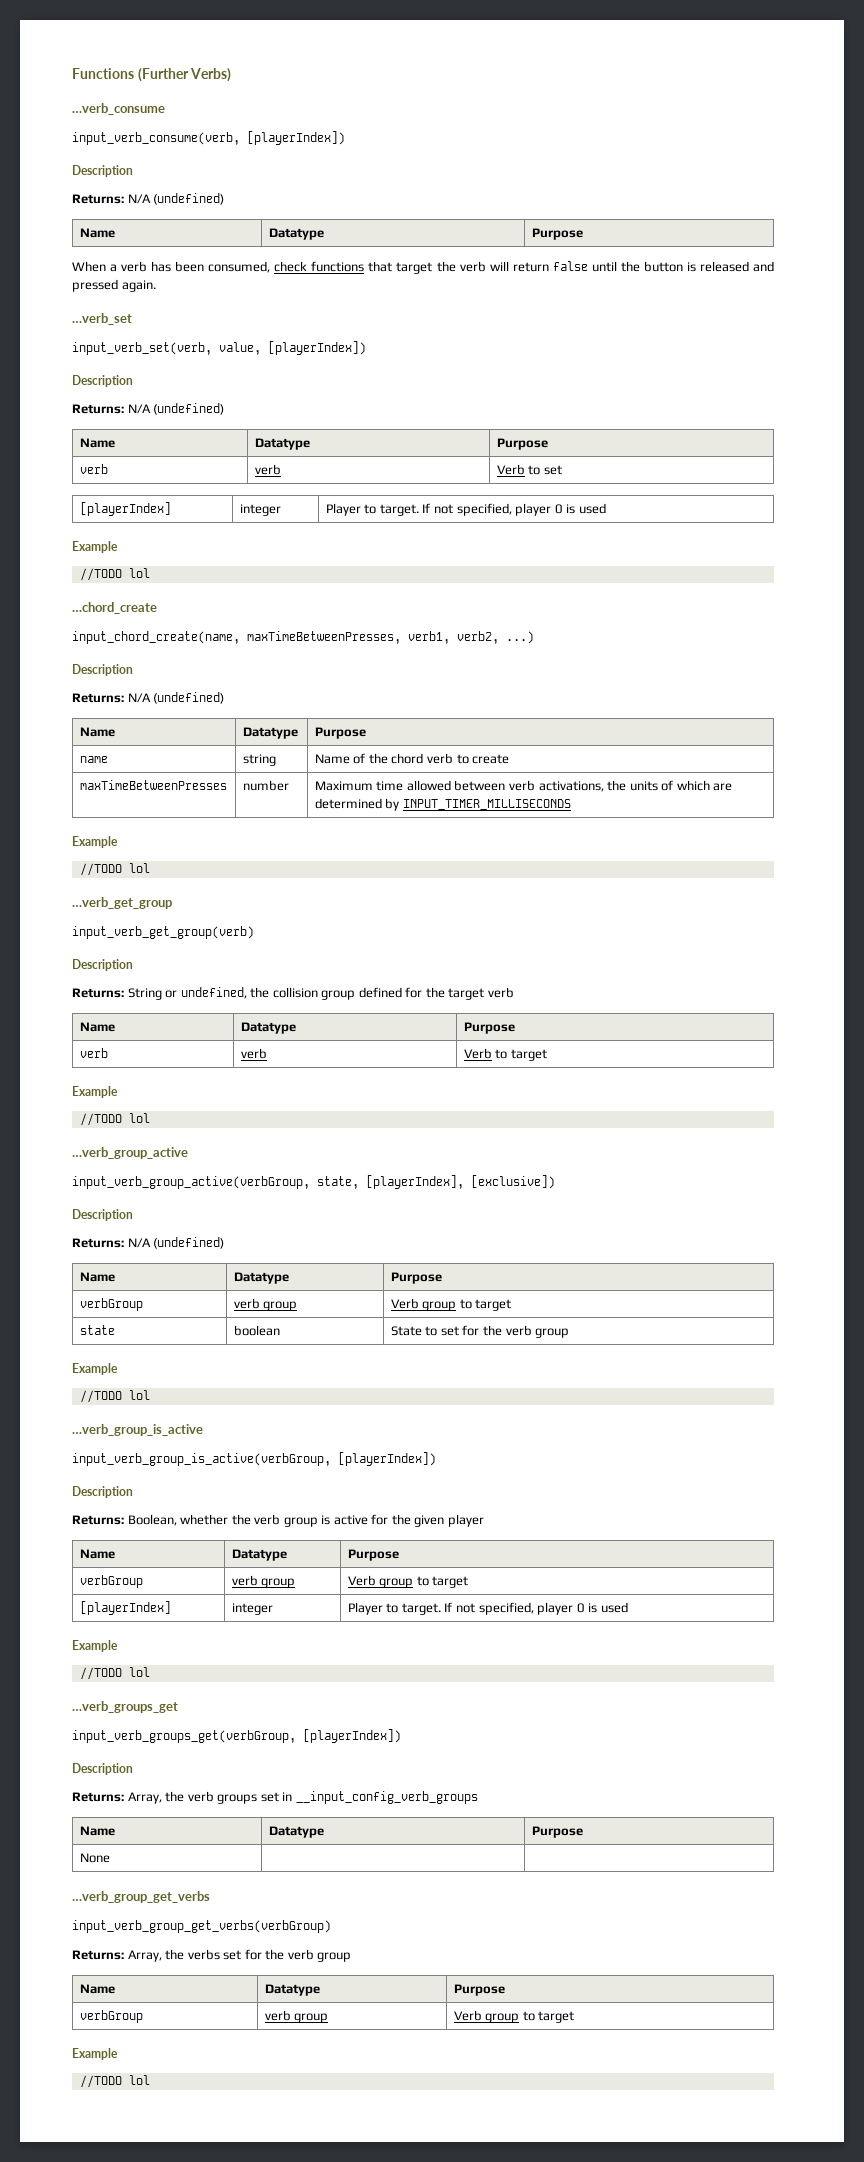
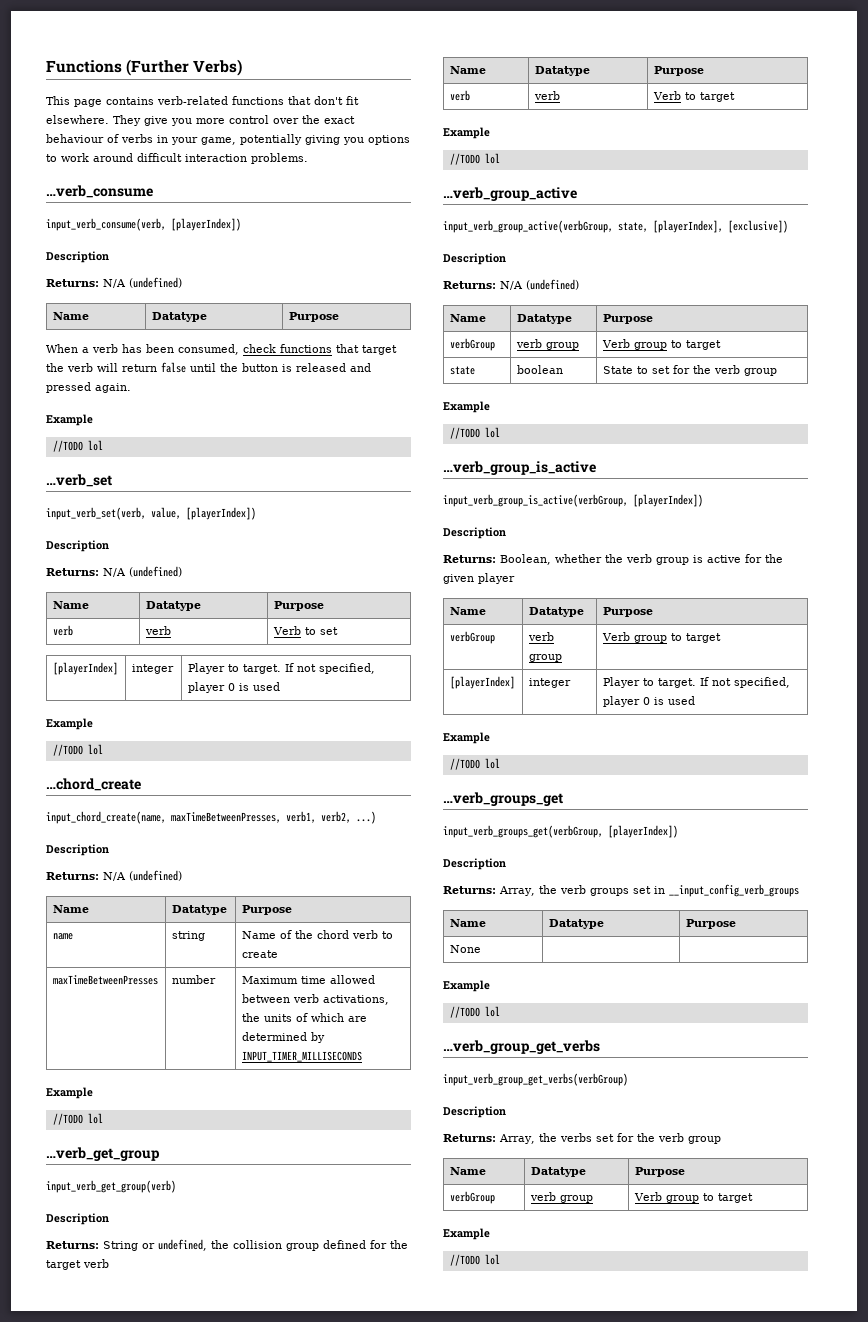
(232, 75) none -> [46,96,359,107] [46,115,355,126] [46,134,410,145] [46,153,308,164] // This page contains verb-related functions that don't fit elsewhere. They give you more control over the exact behaviour of verbs in your game, potentially giving you options to work around difficult interaction problems.
(156, 286) none -> [46,414,93,426] [52,440,103,452] // Example // //TODO lol
(110, 1858) none -> [443,980,490,992] [449,1006,500,1018] // Example // //TODO lol
(331, 1926) none -> [443,1106,506,1118] // Description

